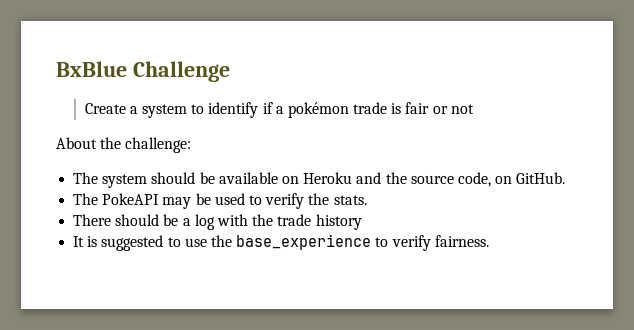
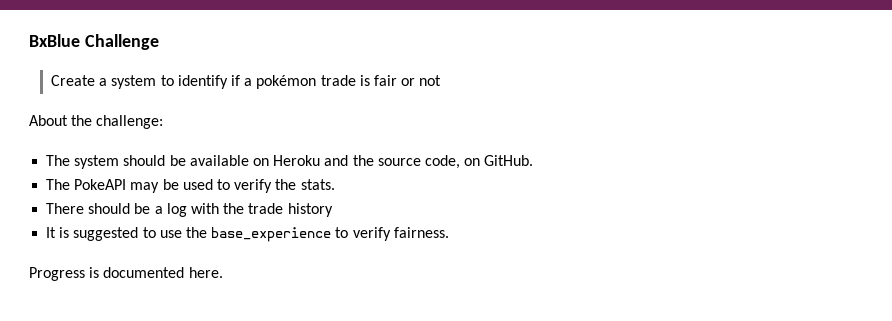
(489, 241) none -> [29,267,223,281] // Progress is documented here.

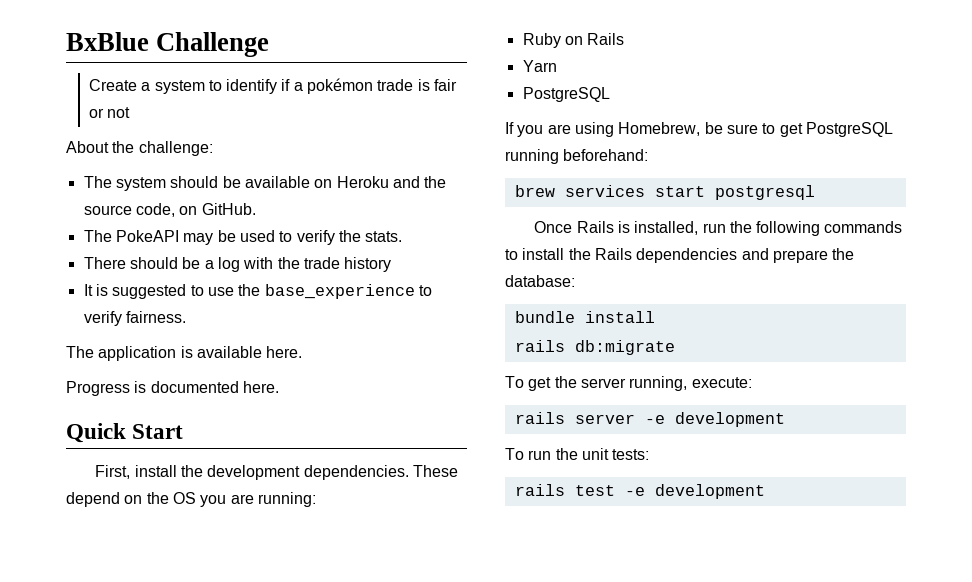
(449, 232) none -> [66,346,303,361] // The application is available here.
(223, 272) none -> [66,423,184,443] [95,465,458,480] [66,492,316,507] [522,33,625,48] [522,60,557,72] [522,87,610,102] [505,122,893,137] [505,149,649,164] [514,185,815,200] [534,221,903,236] [505,248,855,263] [505,275,575,287] [514,311,655,323] [514,340,675,355] [505,376,752,391] [514,412,785,427] [505,448,650,460] [514,484,765,499] // Quick Start // First, install the development dependencies. These depend on the OS you are running: // Ruby on Rails // Yarn // PostgreSQL // If you are using Homebrew, be sure to get PostgreSQL running beforehand: // brew services start postgresql // Once Rails is installed, run the following commands to install the Rails dependencies and prepare the database: // bundle install // rails db:migrate // To get the server running, execute: // rails server -e development // To run the unit tests: // rails test -e development

